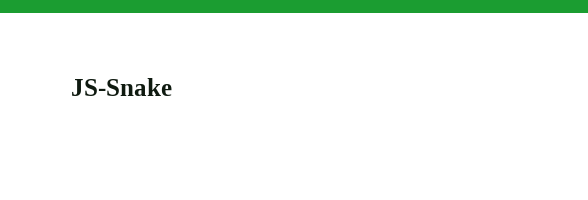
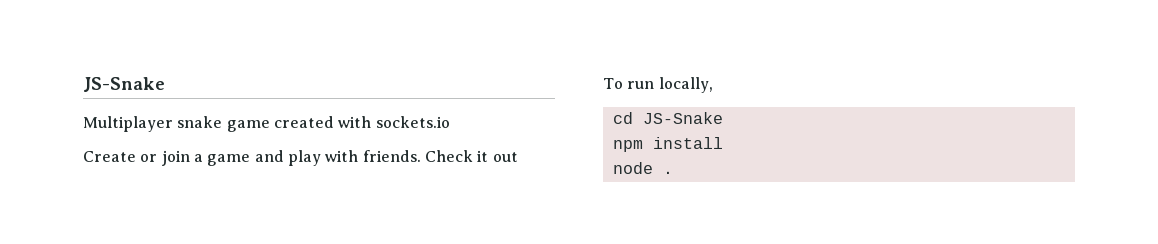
[71,78,172,96] JS-Snake -> [83,77,165,92] [83,116,450,132] [83,150,518,166] [603,77,713,93] [612,112,723,124] [612,137,723,152] [612,162,673,174] JS-Snake // Multiplayer snake game created with sockets.io // Create or join a game and play with friends. Check it out // To run locally, // cd JS-Snake // npm install // node .

